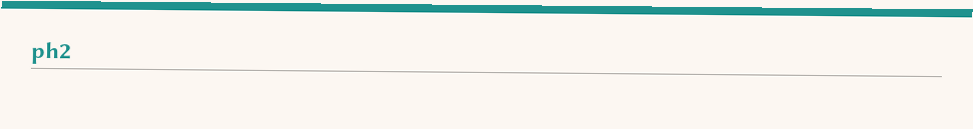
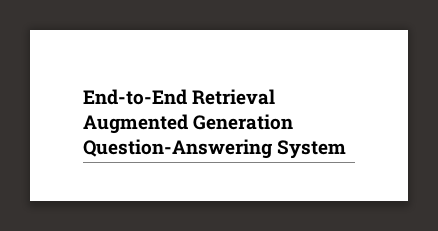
[30,41,72,65] ph2 -> [83,89,276,105] [83,114,294,134] [83,139,347,159] End-to-End Retrieval Augmented Generation Question-Answering System

